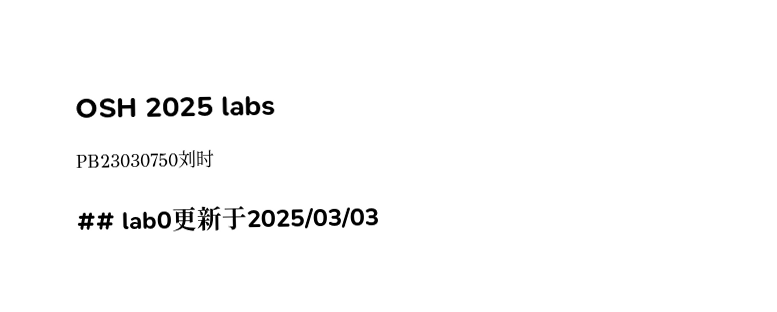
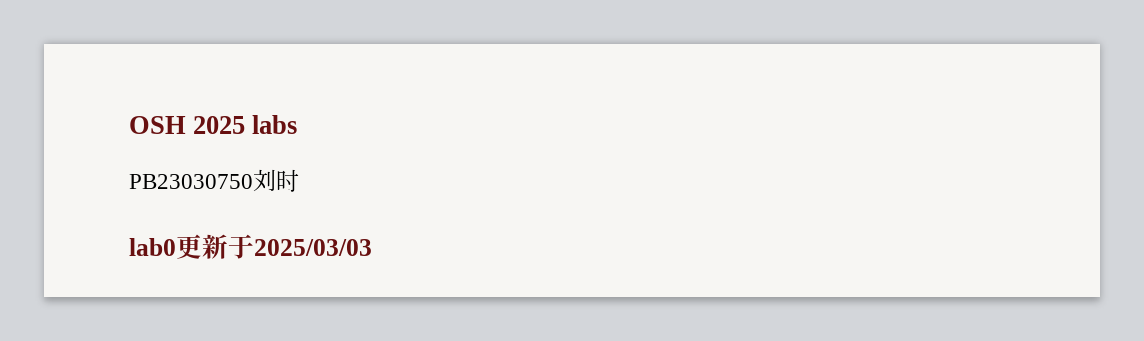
[76,211,116,231] ## -> (299, 180) none

